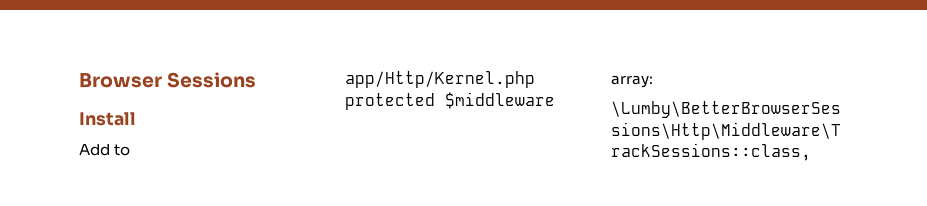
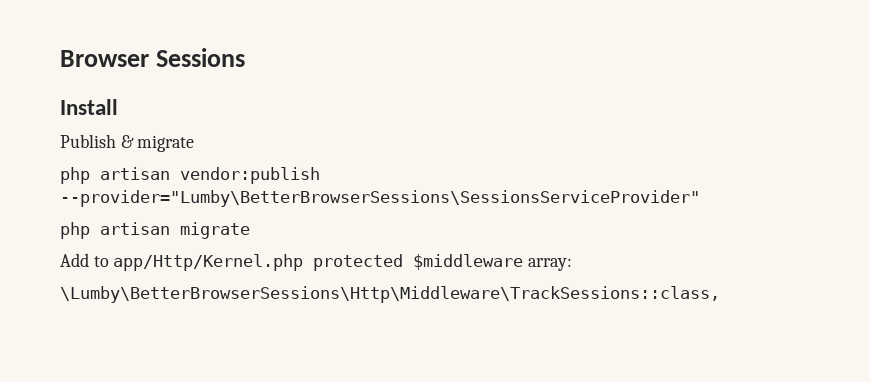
(136, 119) none -> [60,134,195,152] [60,167,320,184] [60,190,700,207] [60,222,250,239] // Publish & migrate // php artisan vendor:publish --provider="Lumby\BetterBrowserSessions\SessionsServiceProvider" // php artisan migrate

